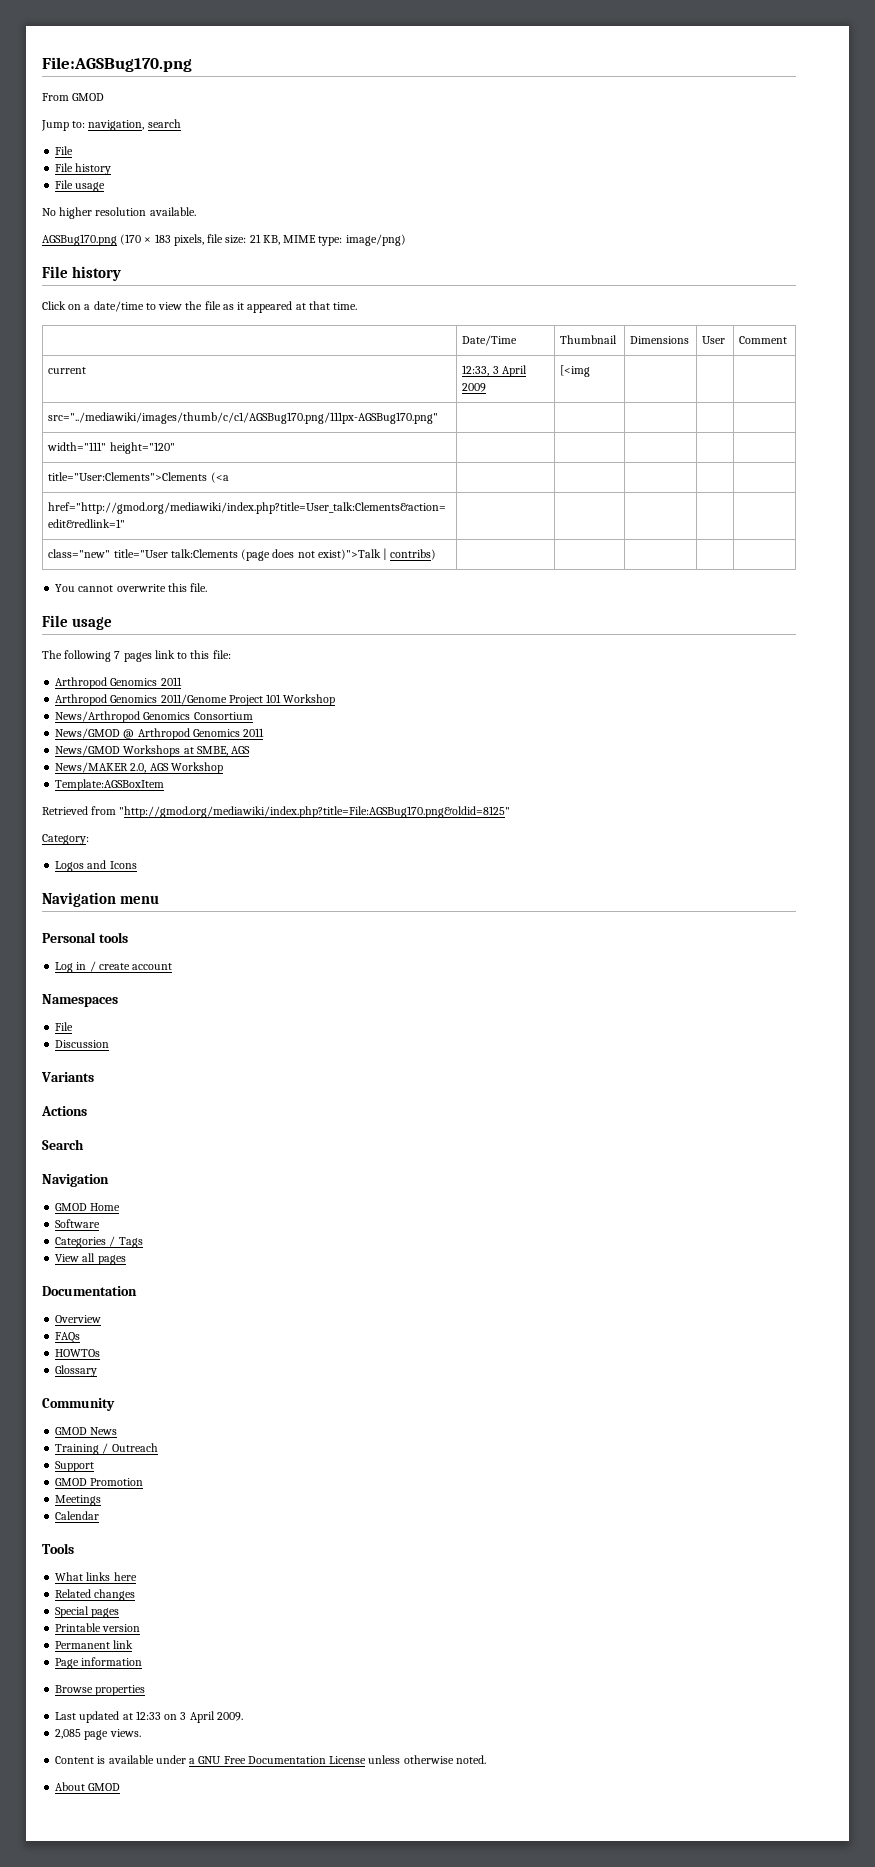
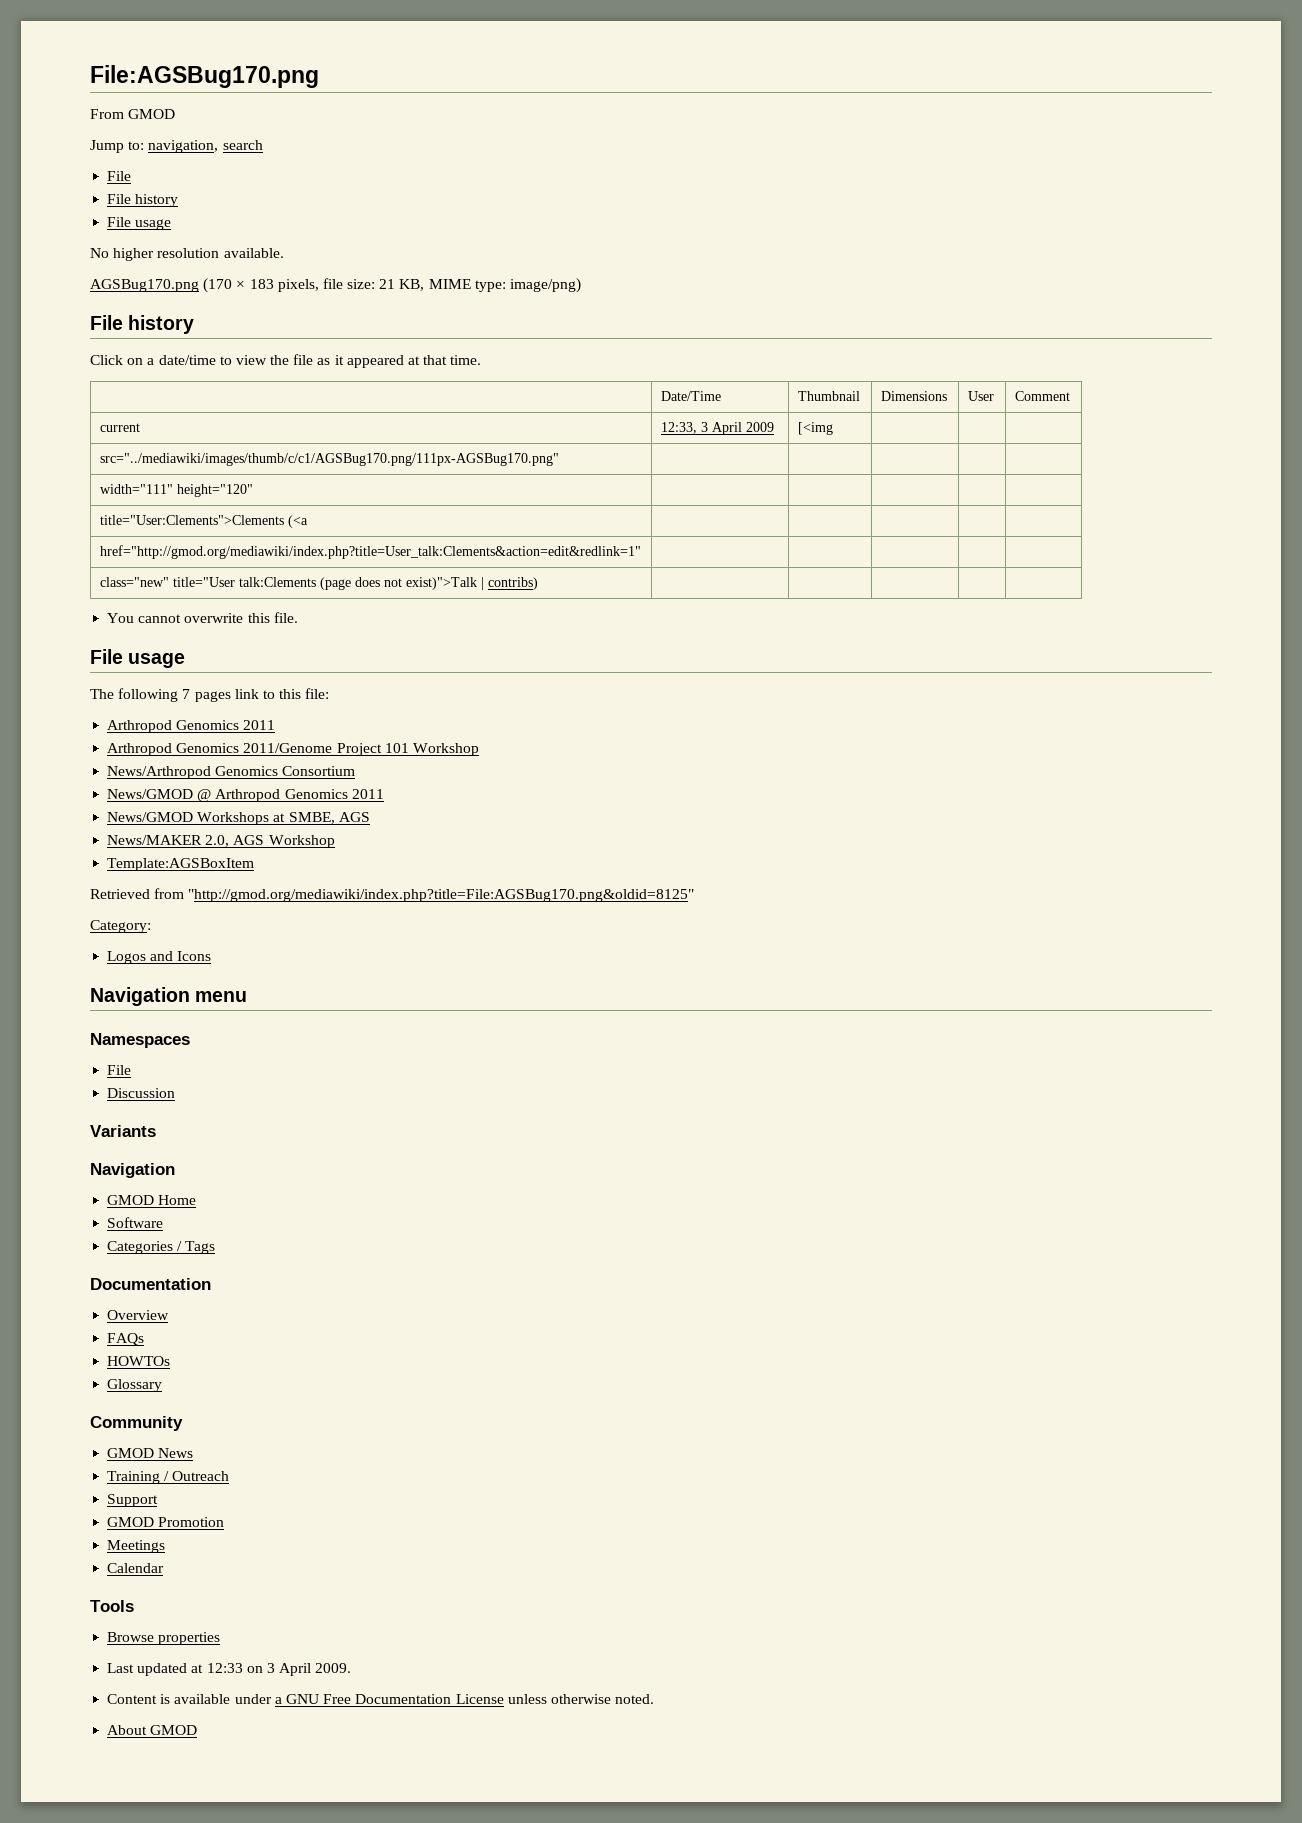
[42,932,128,943] [55,961,173,973] // Personal tools // Log in / create account -> (248, 996) none
[41,1106,87,1116] [42,1139,84,1150] // Actions // Search -> (156, 1131) none
[55,1253,126,1265] // View all pages -> (216, 1247) none
[55,1572,137,1581] [55,1589,136,1601] [55,1606,120,1618] [55,1623,141,1632] [55,1640,134,1649] [55,1657,143,1669] // What links here // Related changes // Special pages // Printable version // Permanent link // Page information -> (134, 1606) none
[55,1729,141,1740] // 2,085 page views. -> (352, 1668) none

